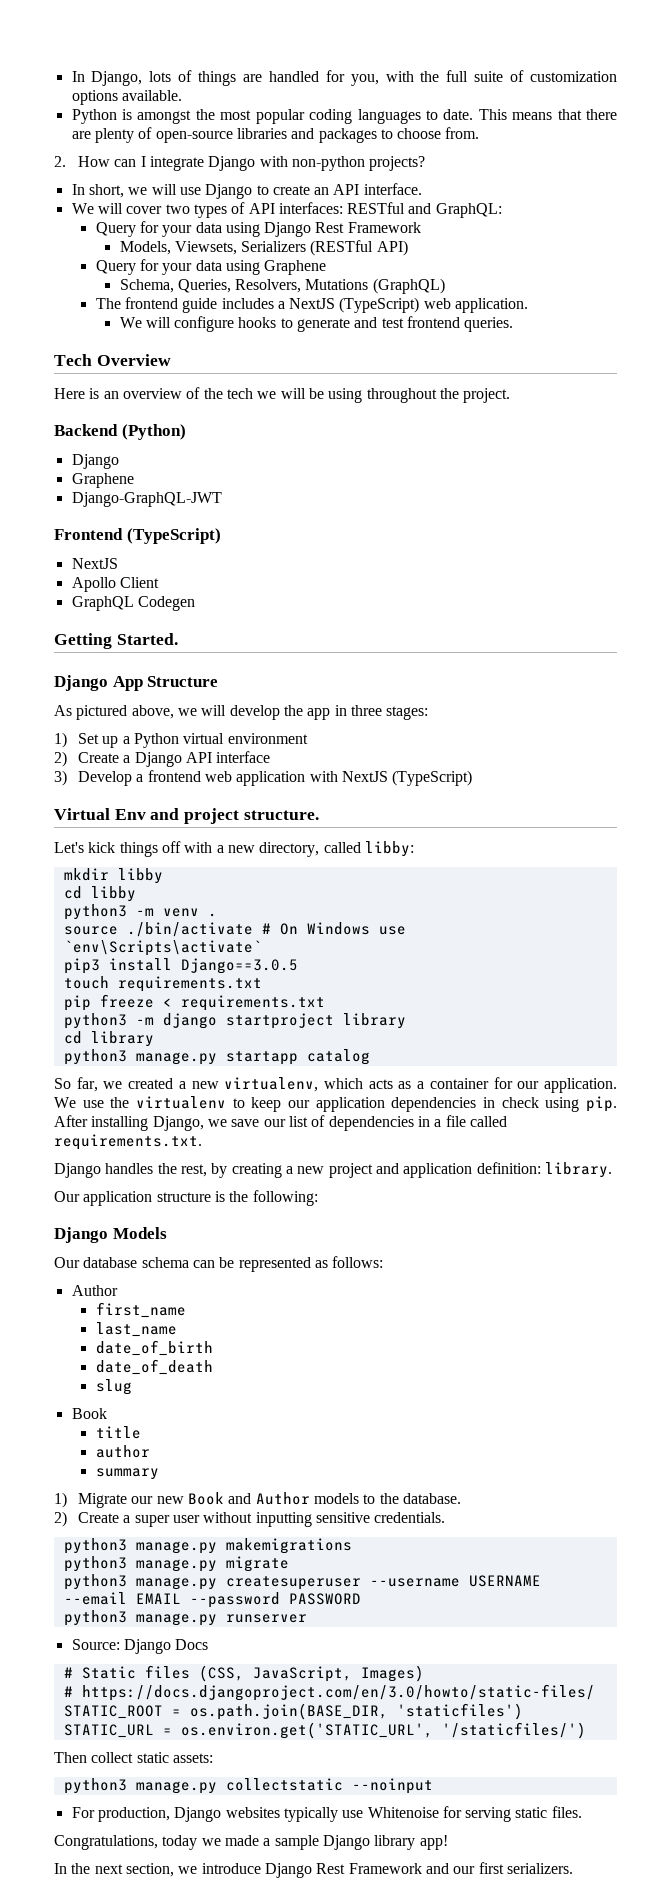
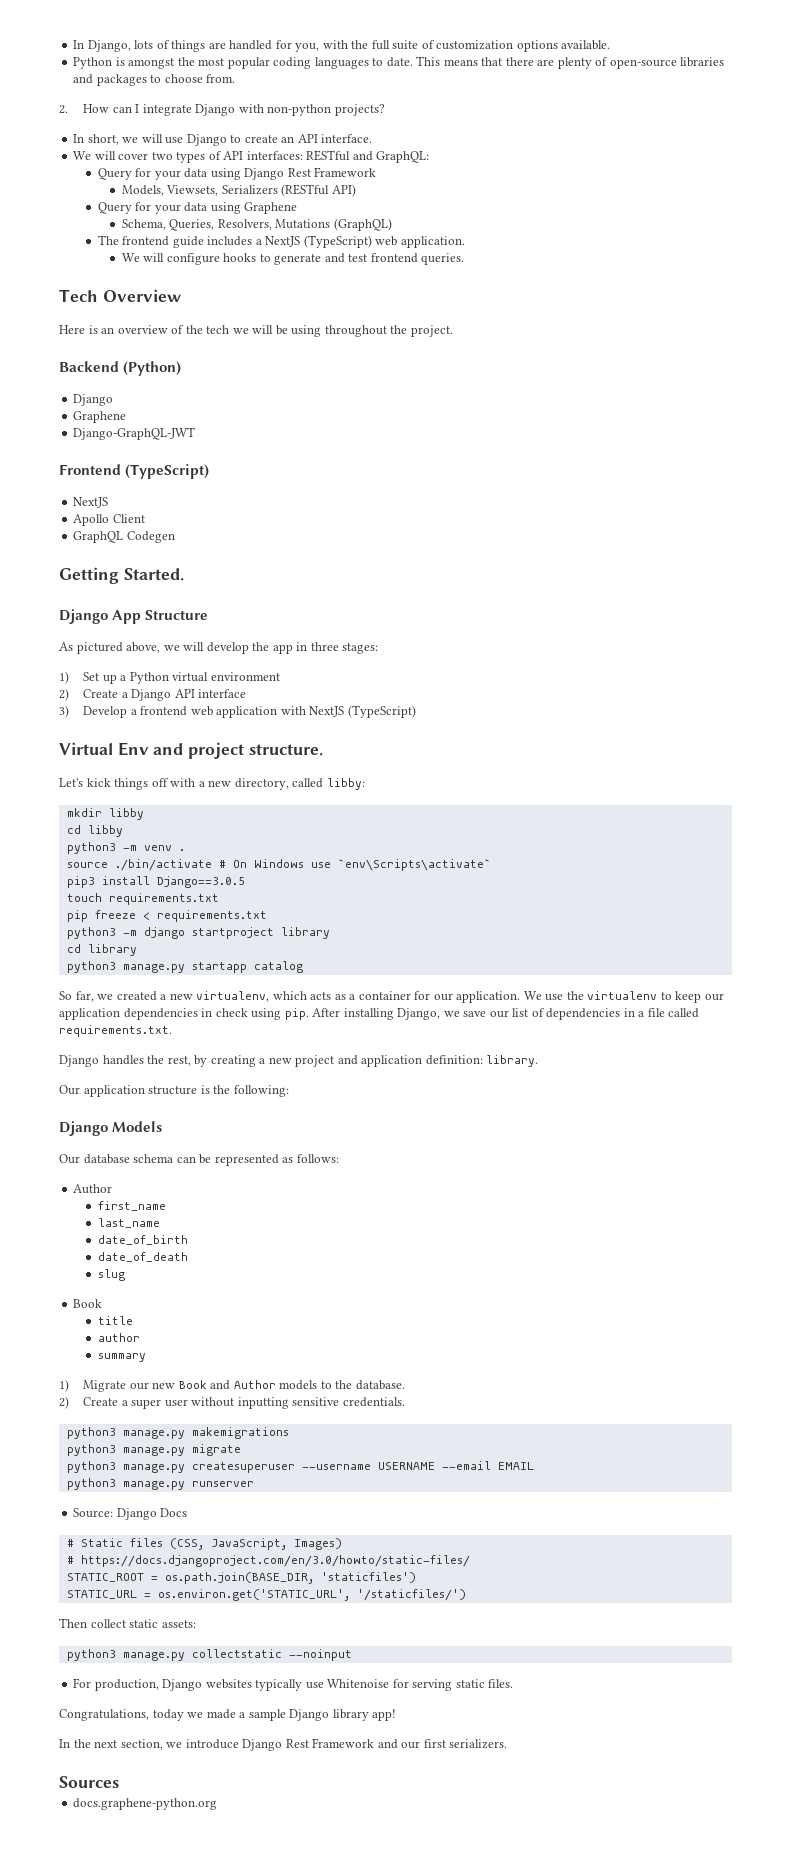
[189,1592,361,1608] --password PASSWORD -> (534, 1466) none
(573, 1868) none -> [59,1776,119,1788] [73,1798,218,1810] // Sources // docs.graphene-python.org

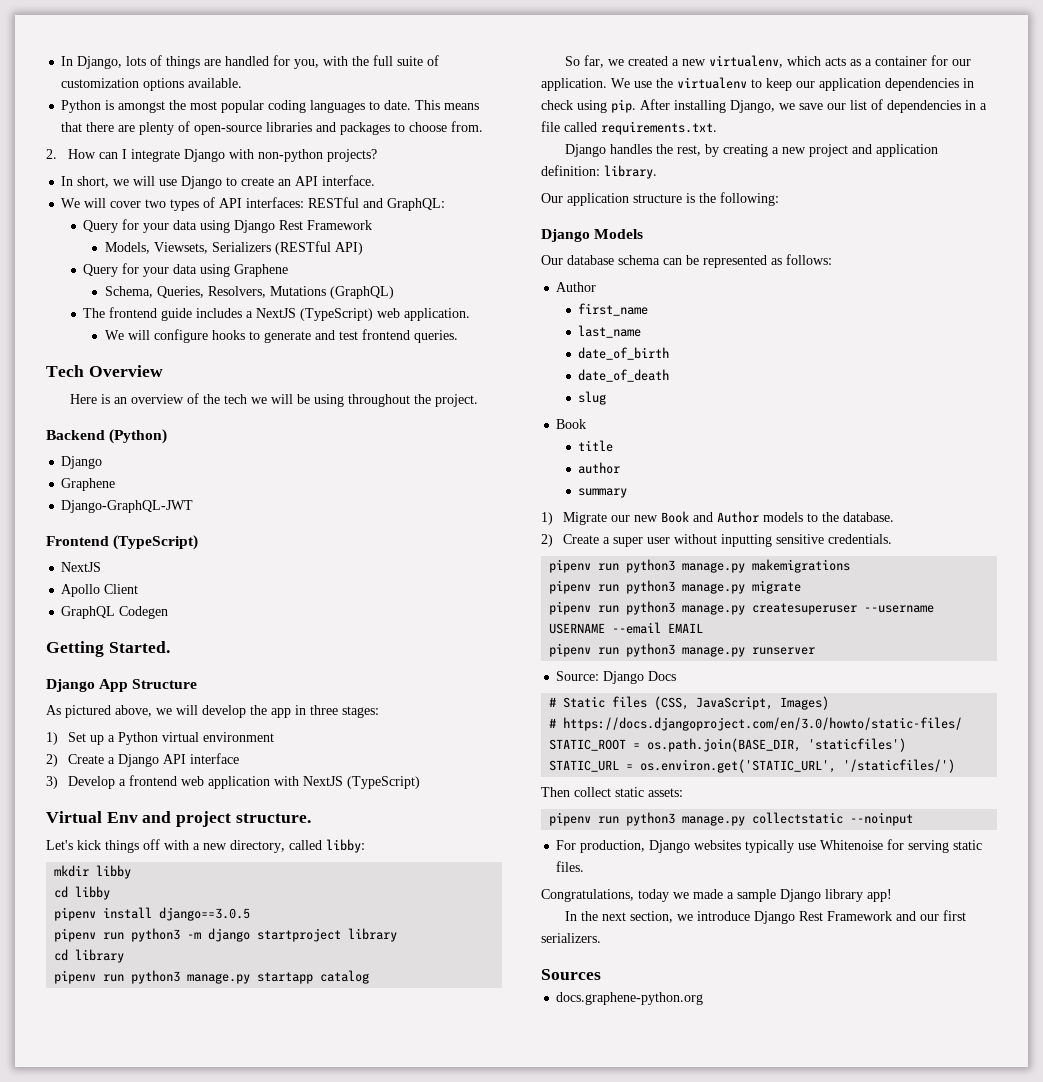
[66,842,185,854] [66,859,491,871] [66,876,245,888] [66,893,219,905] [66,910,267,922] python3 -m venv . // source ./bin/activate # On Windows use `env\Scripts\activate` // pip3 install Django==3.0.5 // touch requirements.txt // pip freeze < requirements.txt // -> [54,907,251,921] [54,928,125,942] pipenv install django==3.0.5 // pipenv run
(137, 950) none -> [54,970,125,984] pipenv run
(405, 1402) none -> [549,559,620,573] pipenv run
(289, 1433) none -> [549,580,620,594] pipenv run
(241, 1450) none -> [549,601,620,615] pipenv run
(534, 1466) none -> [549,643,620,657] pipenv run
(196, 1624) none -> [549,812,620,826] pipenv run

